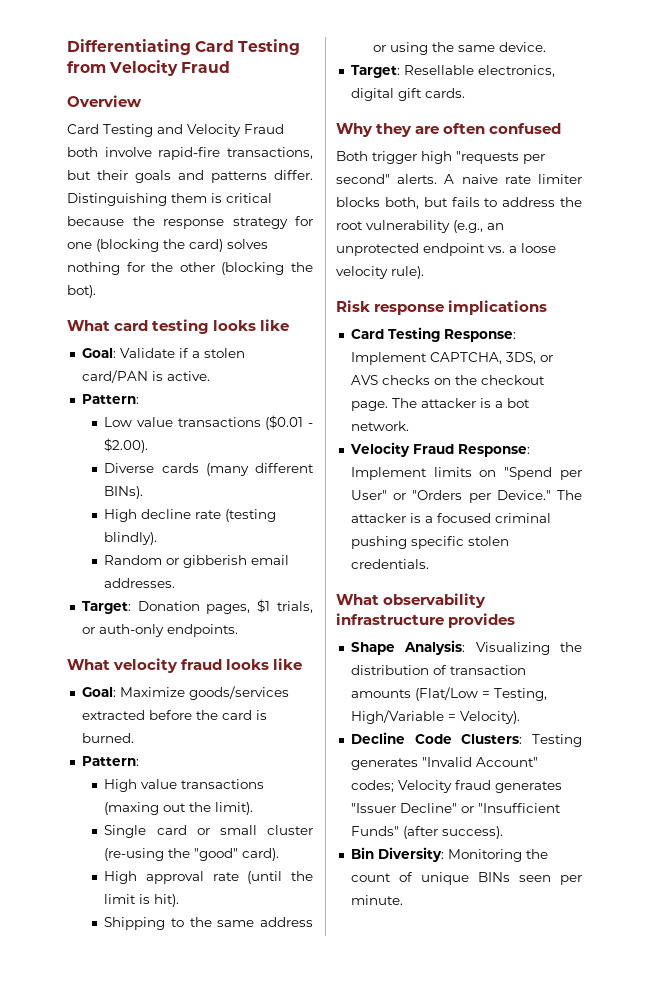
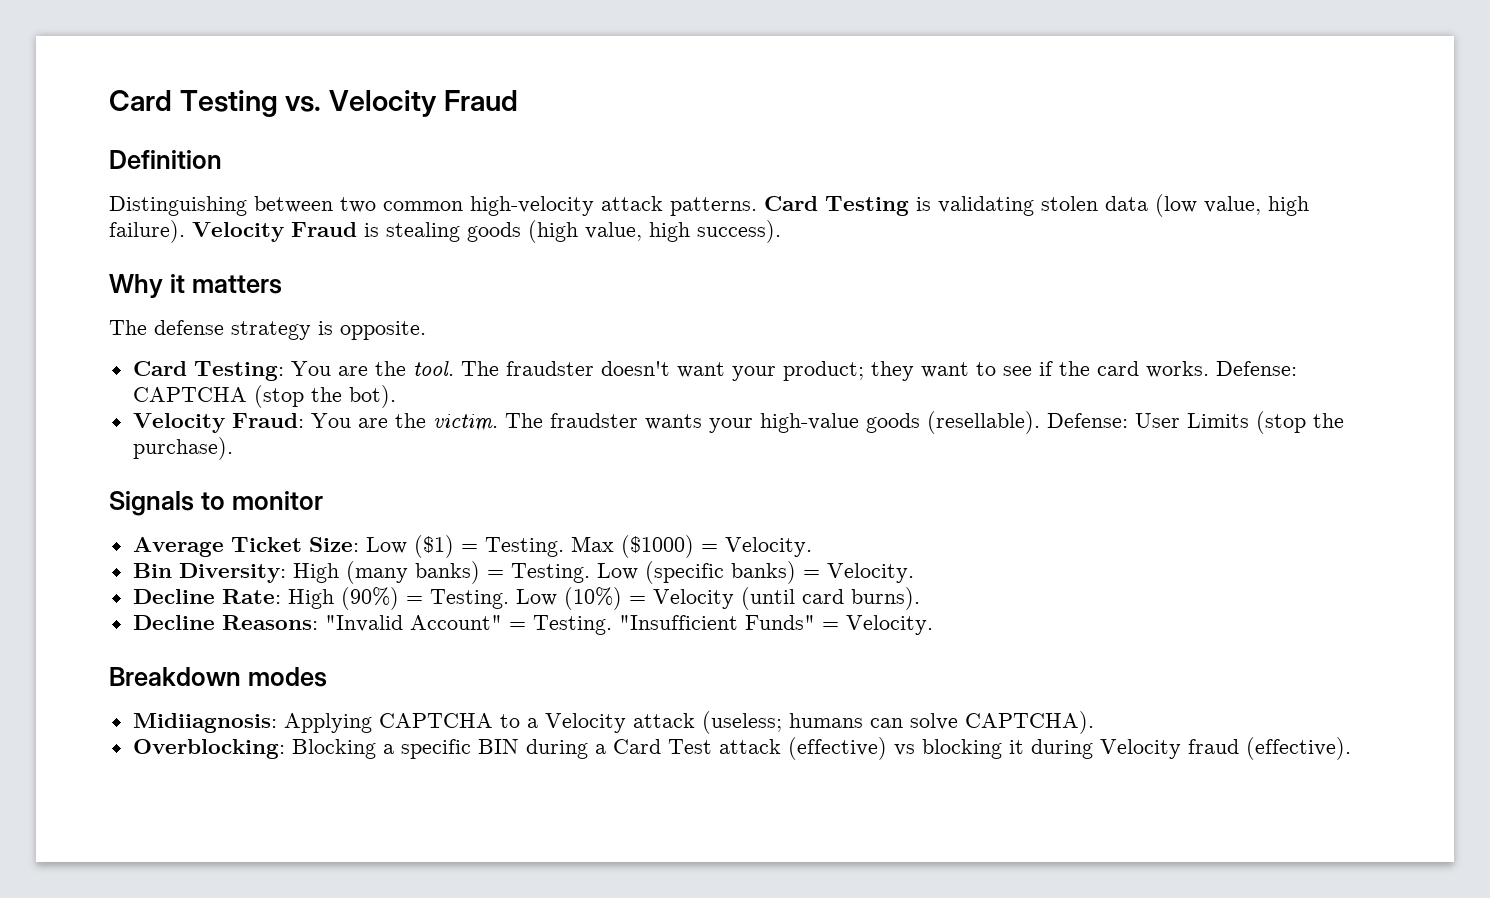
[67,39,301,55] [67,61,106,73] Differentiating Card Testing from -> [109,90,322,117] Card Testing vs.
[67,95,142,107] [67,124,284,137] [67,147,313,160] [67,170,313,183] [67,193,272,206] [67,216,313,229] [67,239,268,252] [67,262,313,275] [67,285,96,298] [67,319,290,334] [81,348,245,358] [81,370,210,383] [81,394,139,404] [104,415,313,430] [104,438,149,453] [104,463,314,476] [104,486,144,499] [104,509,277,522] [104,532,158,545] [104,555,290,568] [104,578,176,588] [81,599,313,614] [81,624,238,637] [67,658,303,673] [81,686,289,700] [81,710,267,720] [81,733,134,743] [81,756,139,766] [104,779,265,792] [104,802,254,815] [104,825,313,838] [104,848,280,861] [104,871,314,884] [104,894,180,907] [104,917,313,930] [373,42,547,55] [350,65,555,78] [350,88,465,101] [336,123,562,137] [336,151,545,164] [336,174,582,184] [336,197,582,209] [336,220,504,233] [336,243,556,256] [336,266,424,279] [336,300,548,315] [350,327,516,342] [350,352,553,365] [350,375,545,385] [350,398,530,411] [350,421,409,431] [349,442,530,457] [350,467,582,480] [350,490,582,503] [350,513,551,523] [350,536,509,549] [350,559,429,569] [336,593,487,608] [336,613,516,628] [350,640,582,655] [350,665,526,675] [350,687,547,701] [350,710,520,724] [350,732,582,747] [350,757,538,770] [350,780,562,793] [350,803,561,813] [350,826,503,839] [350,847,548,862] [350,872,582,885] [350,895,403,905] Overview // Card Testing and Velocity Fraud both involve rapid-fire transactions, but their goals and patterns differ. Distinguishing them is critical because the response strategy for one (blocking the card) solves nothing for the other (blocking the bot). // What card testing looks like // Goal: Validate if a stolen card/PAN is active. // Pattern: // Low value transactions ($0.01 - $2.00). // Diverse cards (many different BINs). // High decline rate (testing blindly). // Random or gibberish email addresses. // Target: Donation pages, $1 trials, or auth-only endpoints. // What velocity fraud looks like // Goal: Maximize goods/services extracted before the card is burned. // Pattern: // High value transactions (maxing out the limit). // Single card or small cluster (re-using the "good" card). // High approval rate (until the limit is hit). // Shipping to the same address or using the same device. // Target: Resellable electronics, digital gift cards. // Why they are often confused // Both trigger high "requests per second" alerts. A naive rate limiter blocks both, but fails to address the root vulnerability (e.g., an unprotected endpoint vs. a loose velocity rule). // Risk response implications // Card Testing Response: Implement CAPTCHA, 3DS, or AVS checks on the checkout page. The attacker is a bot network. // Velocity Fraud Response: Implement limits on "Spend per User" or "Orders per Device." The attacker is a focused criminal pushing specific stolen credentials. // What observability infrastructure provides // Shape Analysis: Visualizing the distribution of transaction amounts (Flat/Low = Testing, High/Variable = Velocity). // Decline Code Clusters: Testing generates "Invalid Account" codes; Velocity fraud generates "Issuer Decline" or "Insufficient Funds" (after success). // Bin Diversity: Monitoring the count of unique BINs seen per minute. -> [109,150,222,169] [109,194,1309,217] [109,220,781,243] [109,274,282,298] [109,320,426,340] [132,361,1297,381] [132,385,396,408] [132,411,1344,434] [132,437,233,460] [109,491,323,516] [132,535,812,558] [132,561,914,584] [132,587,920,610] [132,615,933,635] [109,667,327,687] [132,711,1094,734] [132,737,1351,760] Definition // Distinguishing between two common high-velocity attack patterns. Card Testing is validating stolen data (low value, high failure). Velocity Fraud is stealing goods (high value, high success). // Why it matters // The defense strategy is opposite. // Card Testing: You are the tool. The fraudster doesn't want your product; they want to see if the card works. Defense: CAPTCHA (stop the bot). // Velocity Fraud: You are the victim. The fraudster wants your high-value goods (resellable). Defense: User Limits (stop the purchase). // Signals to monitor // Average Ticket Size: Low ($1) = Testing. Max ($1000) = Velocity. // Bin Diversity: High (many banks) = Testing. Low (specific banks) = Velocity. // Decline Rate: High (90%) = Testing. Low (10%) = Velocity (until card burns). // Decline Reasons: "Invalid Account" = Testing. "Insufficient Funds" = Velocity. // Breakdown modes // Midiiagnosis: Applying CAPTCHA to a Velocity attack (useless; humans can solve CAPTCHA). // Overblocking: Blocking a specific BIN during a Card Test attack (effective) vs blocking it during Velocity fraud (effective).

